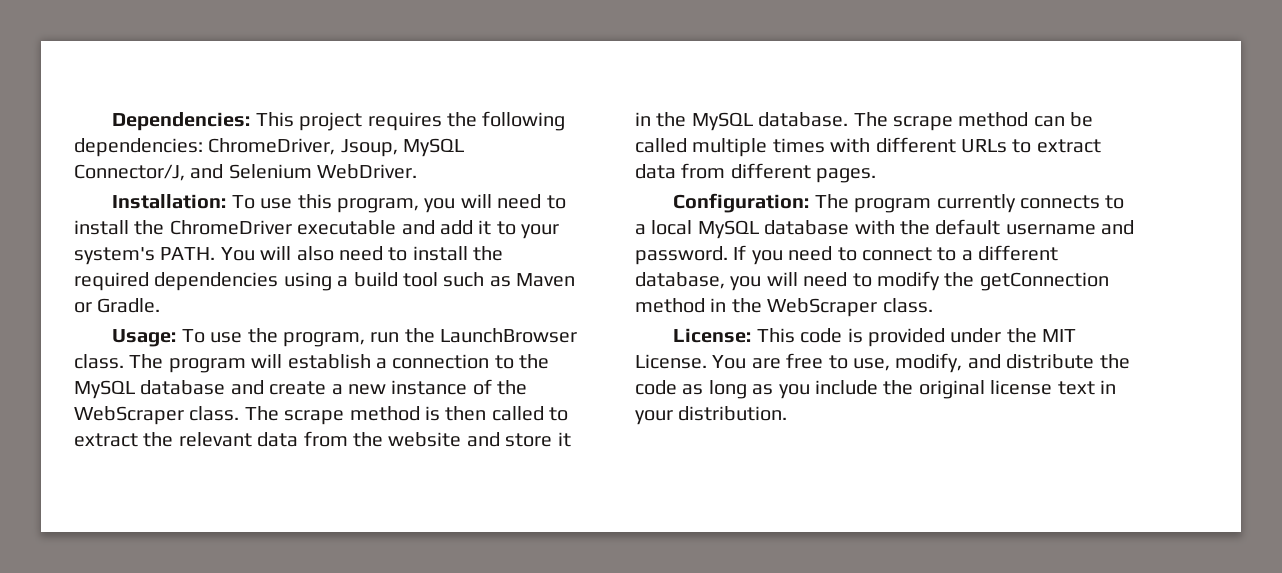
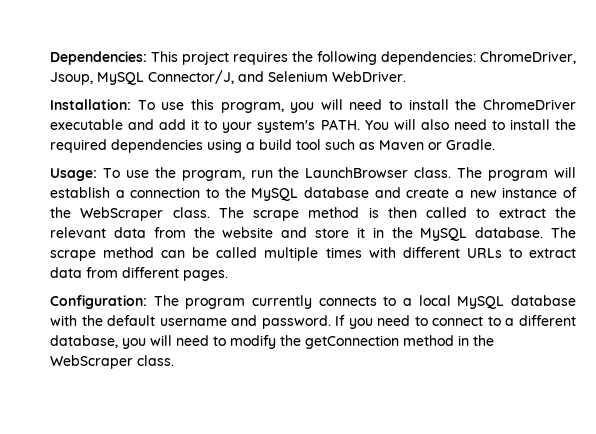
[673,328,1077,347] [635,353,1130,373] [635,380,1116,399] [635,406,788,425] // License: This code is provided under the MIT License. You are free to use, modify, and distribute the code as long as you include the original license text in your distribution. -> (174, 360) none

